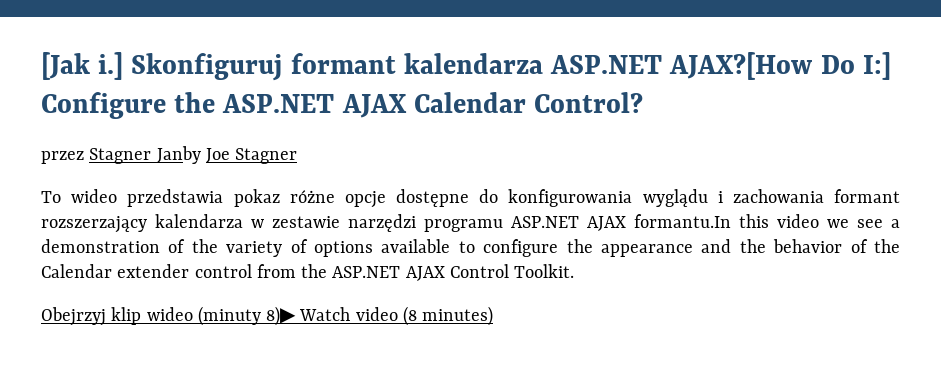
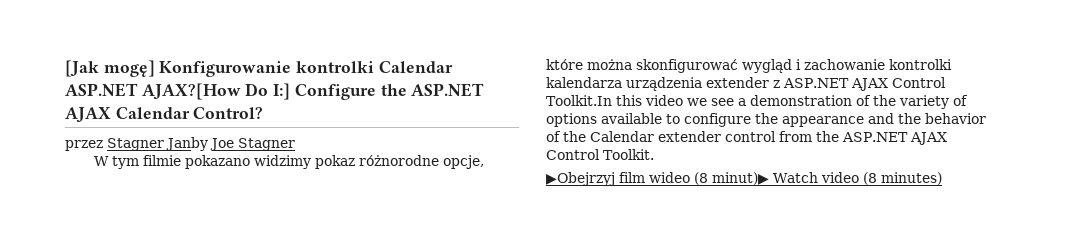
[98,52,543,81] i.] Skonfiguruj formant kalendarza -> [103,60,453,77] mogę] Konfigurowanie kontrolki Calendar
[41,189,900,208] [41,214,731,233] To wideo przedstawia pokaz różne opcje dostępne do konfigurowania wyglądu i zachowania formant rozszerzający kalendarza w zestawie narzędzi programu ASP.NET AJAX formantu.In -> [93,155,484,169] [546,59,952,73] [546,77,946,91] [546,95,612,106] W tym filmie pokazano widzimy pokaz różnorodne opcje, które można skonfigurować wygląd i zachowanie kontrolki kalendarza urządzenia extender z ASP.NET AJAX Control Toolkit.In
[41,306,297,326] Obejrzyj klip wideo (minuty 8)▶ -> [546,172,769,186] ▶Obejrzyj film wideo (8 minut)▶

